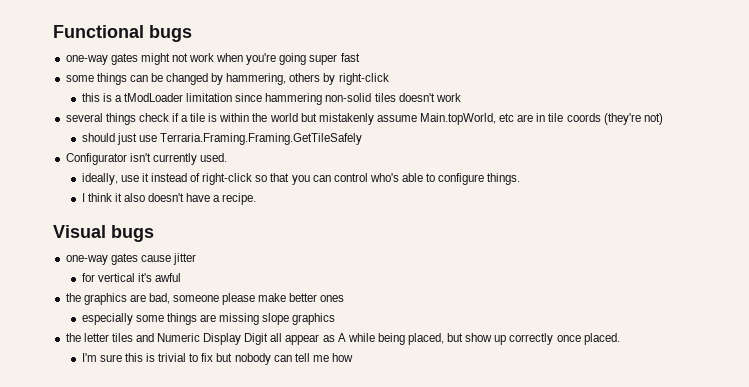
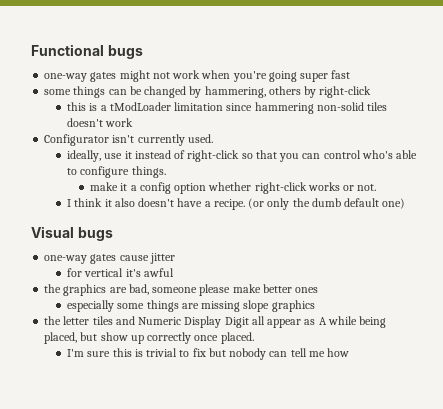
[65,113,663,125] [81,133,363,145] // several things check if a tile is within the world but mistakenly assume Main.topWorld, etc are in tile coords (they're not) // should just use Terraria.Framing.Framing.GetTileSafely -> (134, 122) none
(521, 179) none -> [90,182,377,194] // make it a config option whether right-click works or not.
(257, 199) none -> [248,198,406,210] (or only the dumb default one)

